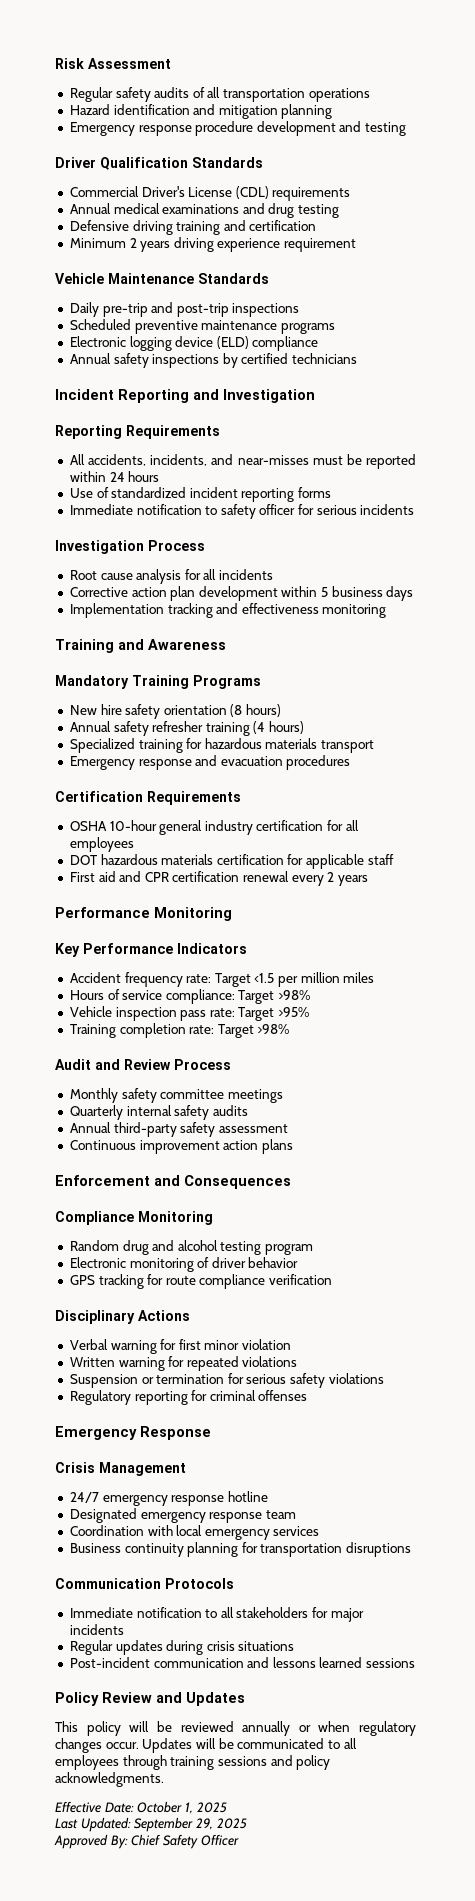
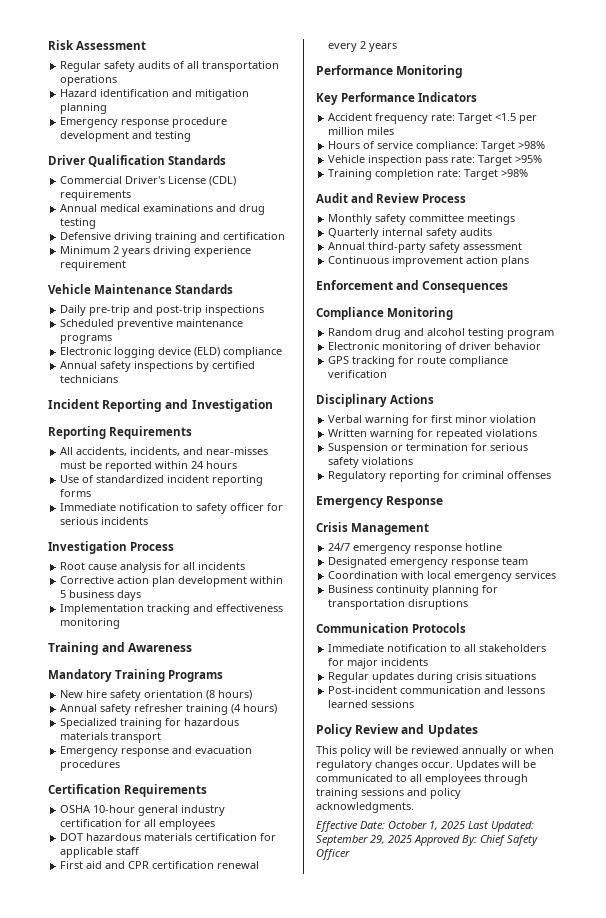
(227, 1807) // -> (465, 825) none
(247, 1823) // -> (412, 839) none

